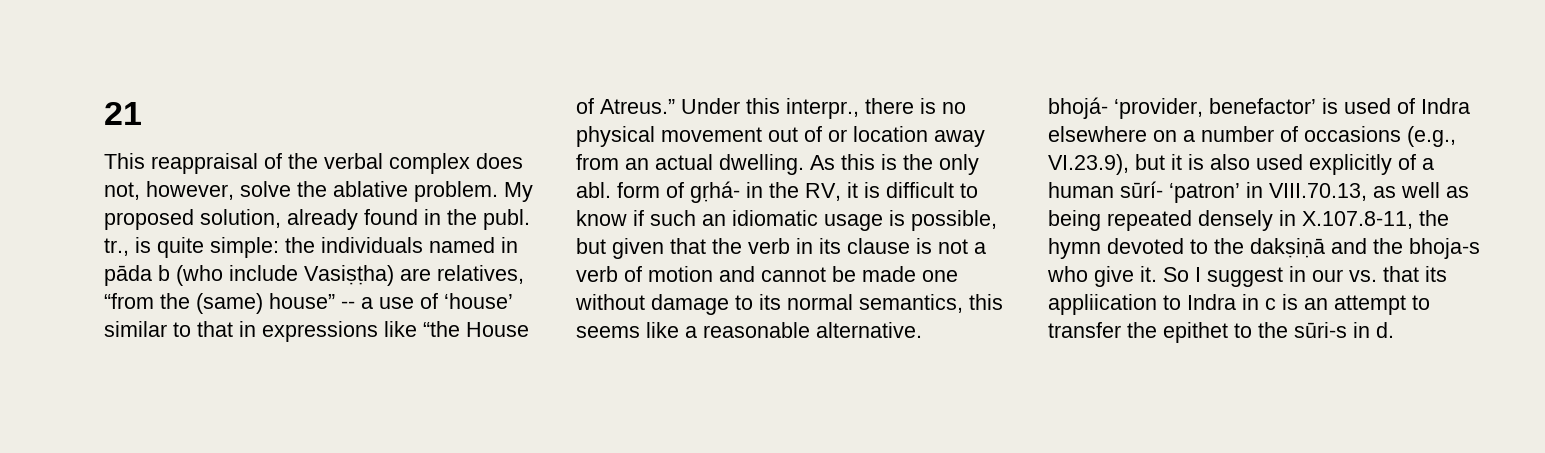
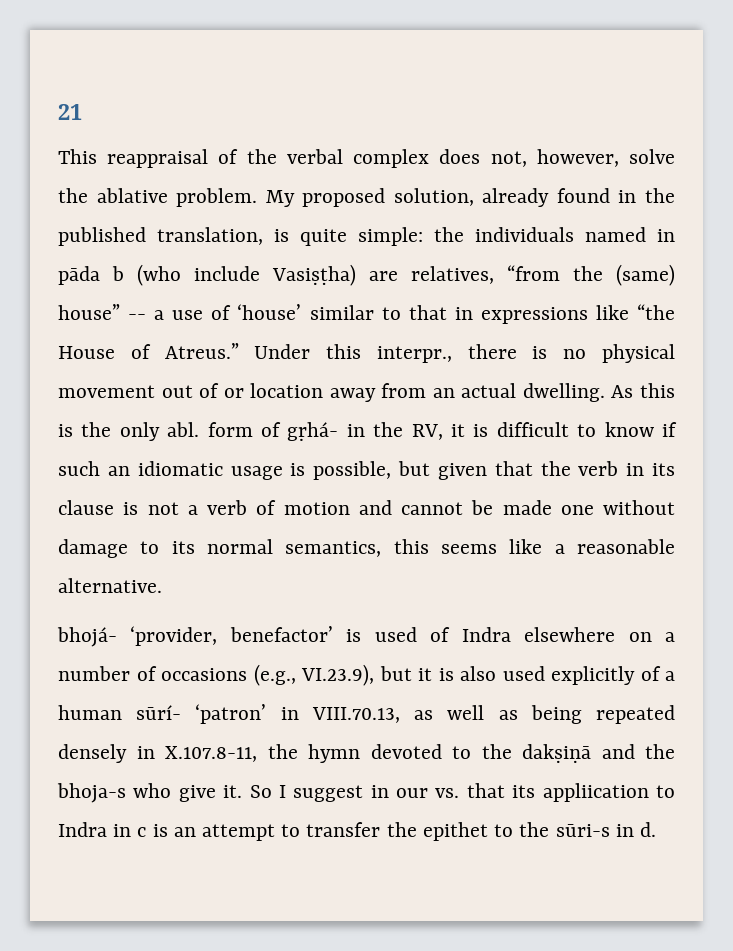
[483,209,530,230] [104,238,129,256] publ. tr., -> [58,227,263,246] published translation,

